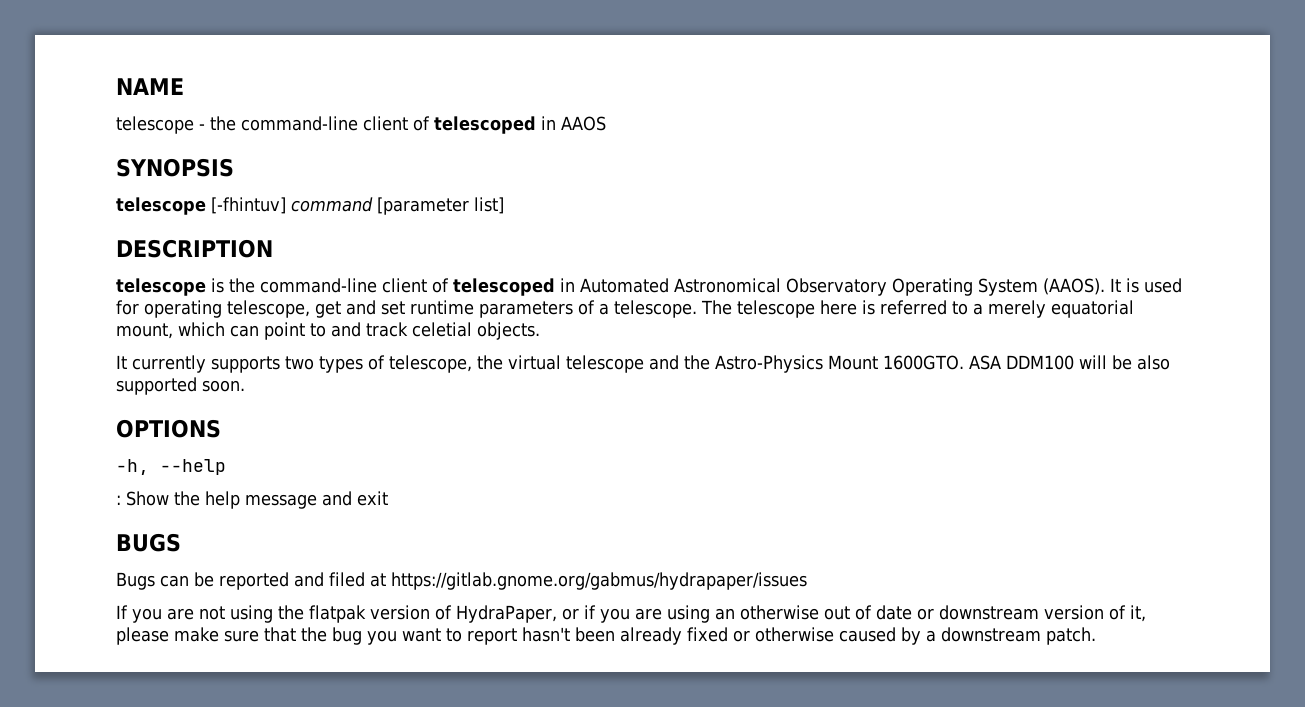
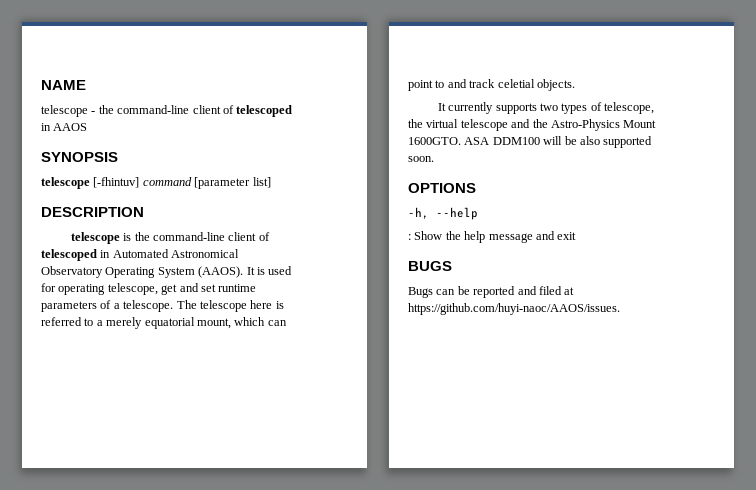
[391,572,807,590] [116,605,1146,623] [116,627,1096,645] https://gitlab.gnome.org/gabmus/hydrapaper/issues // If you are not using the flatpak version of HydraPaper, or if you are using an otherwise out of date or downstream version of it, please make sure that the bug you want to report hasn't been already fixed or otherwise caused by a downstream patch. -> [408,303,620,315] https://github.com/huyi-naoc/AAOS/issues.

